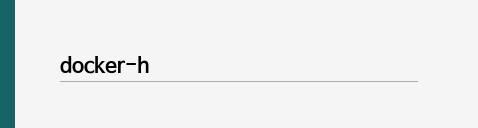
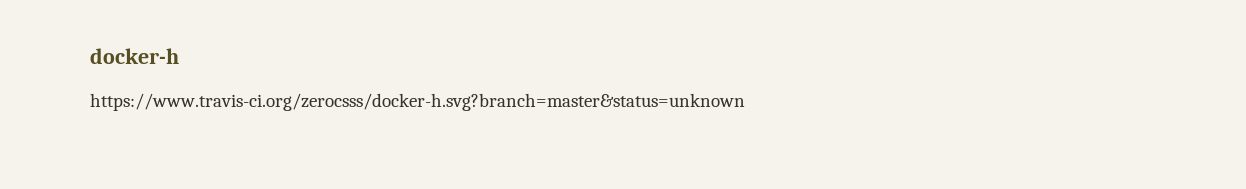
(149, 65) none -> [90,93,745,111] // https://www.travis-ci.org/zerocsss/docker-h.svg?branch=master&status=unknown

